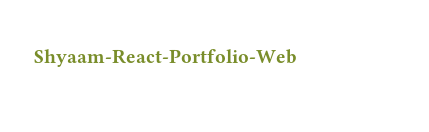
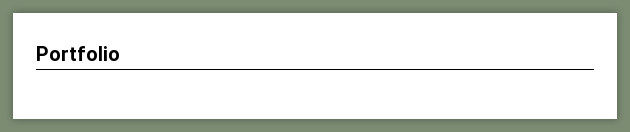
[34,49,297,67] Shyaam-React-Portfolio-Web -> [36,46,120,61] Portfolio

